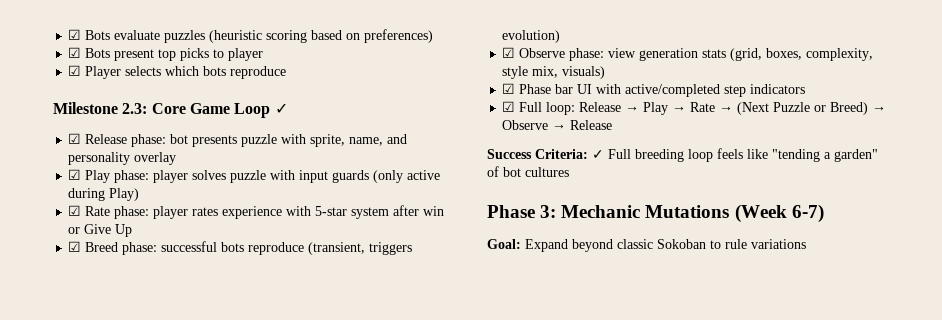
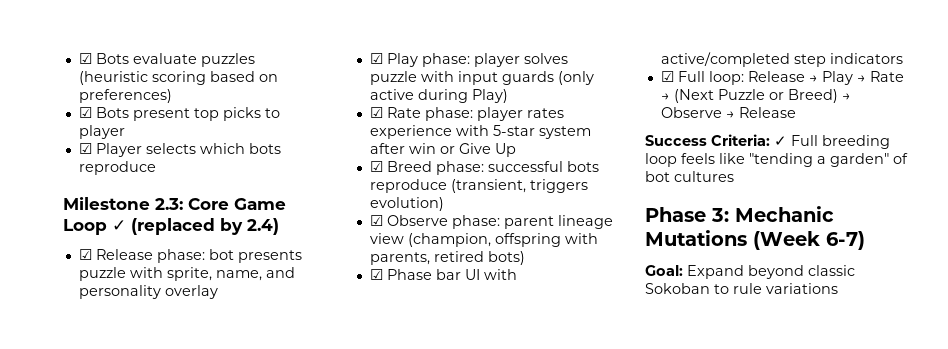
(288, 108) none -> [131,218,279,235] (replaced by 2.4)
[608,48,874,61] [502,66,606,79] view generation stats (grid, boxes, complexity, style mix, visuals) -> [503,215,613,229] [369,233,598,247] [369,251,525,265] parent lineage view (champion, offspring with parents, retired bots)

